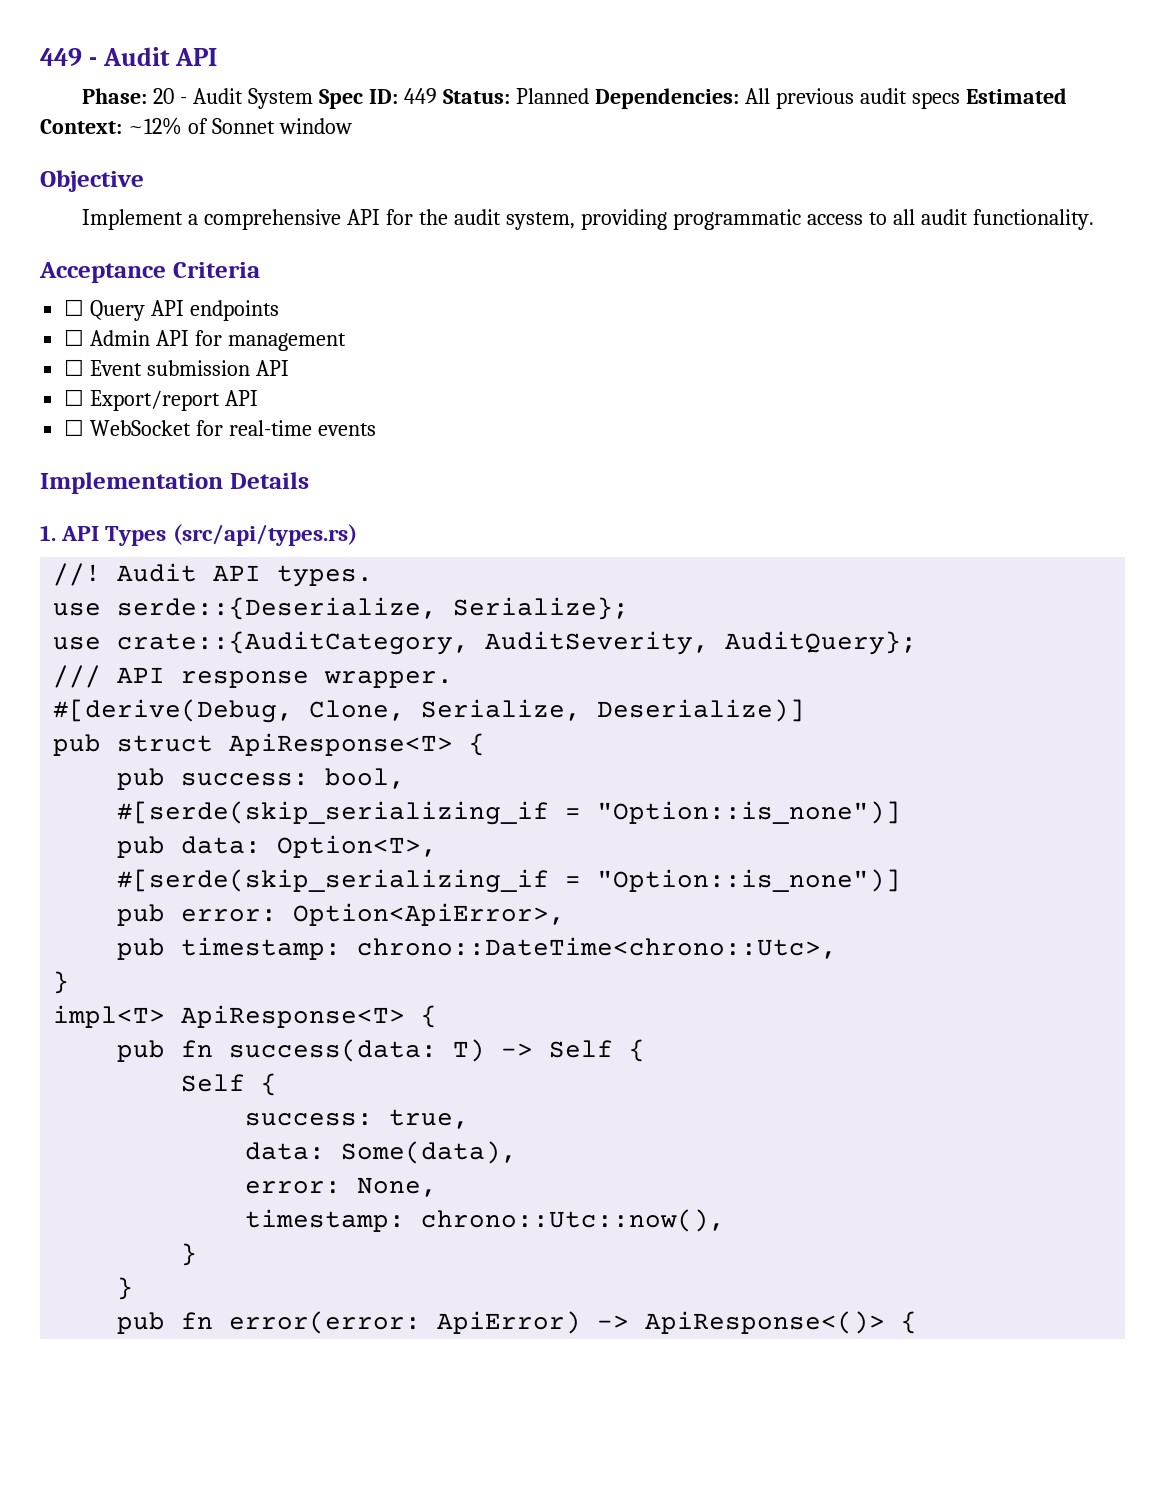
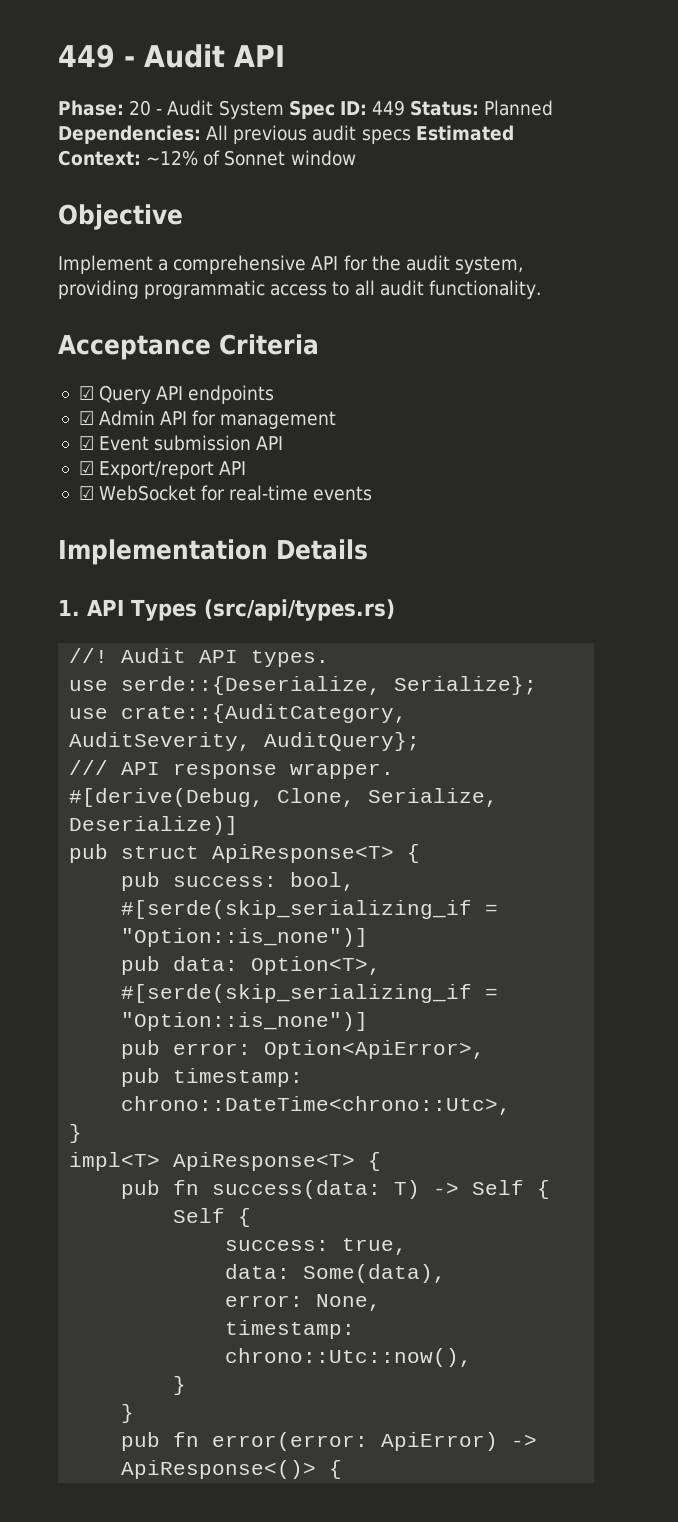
[64,299,85,316] ☐ -> [78,386,94,400] ☑
[64,329,85,346] ☐ -> [78,411,94,425] ☑
[64,359,85,376] ☐ -> [78,436,94,450] ☑
[64,389,85,406] ☐ -> [78,461,94,475] ☑
[64,419,85,436] ☐ -> [78,486,94,500] ☑

